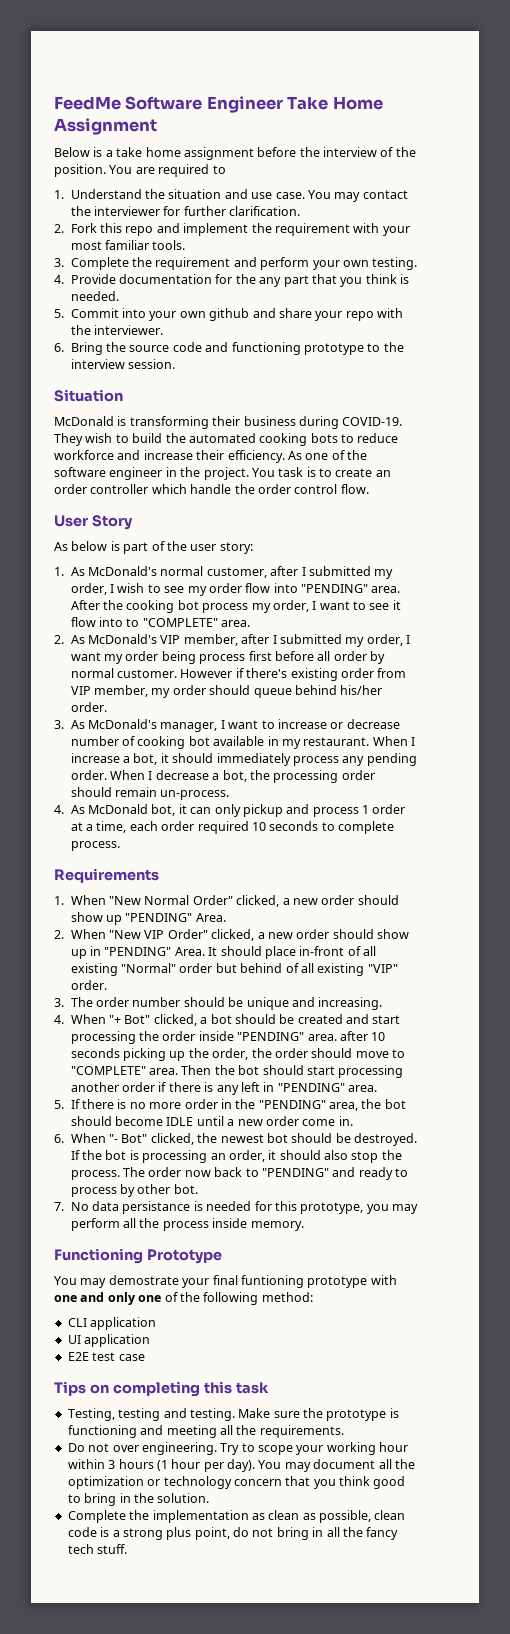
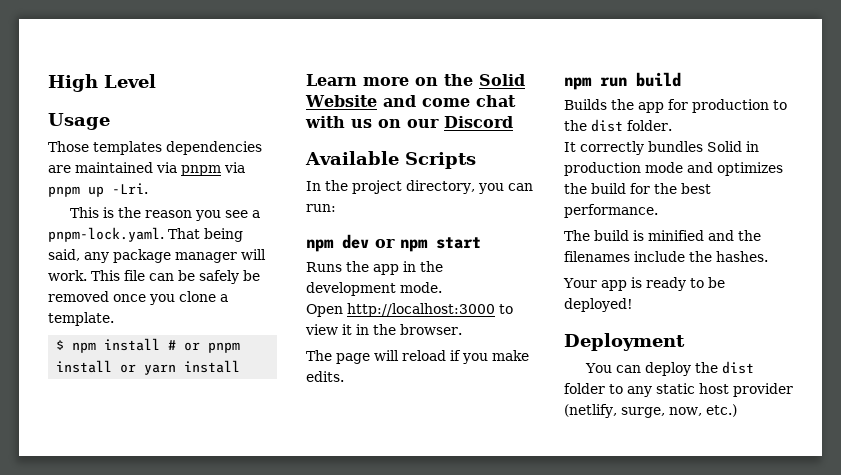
[54,96,383,113] [54,118,157,135] [54,147,416,160] [54,164,226,177] [54,189,408,202] [70,206,301,216] [54,223,410,236] [70,240,186,250] [54,257,418,270] [54,274,410,287] [70,291,119,301] [54,308,404,321] [70,325,164,335] [54,342,404,355] [70,359,176,369] [54,389,123,402] [54,416,403,429] [54,433,399,446] [54,450,367,463] [54,467,391,480] [54,484,369,494] [54,515,133,530] [54,541,253,554] [54,566,394,579] [70,583,401,596] [70,600,401,613] [70,617,251,627] [54,634,411,647] [70,651,386,664] [70,668,407,681] [70,685,383,698] [70,702,107,712] [54,719,400,732] [70,736,416,749] [70,753,417,766] [70,770,375,783] [70,787,230,800] [54,804,406,817] [70,821,395,834] [70,841,120,851] [54,868,159,883] [54,895,399,907] [70,912,226,925] [54,929,410,941] [70,946,377,959] [70,963,398,976] [70,980,107,990] [54,997,383,1010] [54,1014,401,1026] [70,1031,386,1044] [70,1048,406,1061] [70,1065,404,1078] [70,1082,378,1095] [54,1099,406,1111] [70,1116,353,1126] [54,1133,418,1146] [70,1150,402,1163] [70,1167,409,1180] [70,1184,198,1197] [54,1201,419,1214] [70,1218,304,1231] [54,1248,222,1264] [54,1275,397,1288] [54,1292,313,1305] [67,1317,157,1330] [67,1334,151,1347] [67,1352,145,1361] [54,1381,269,1397] [67,1408,399,1421] [67,1425,344,1438] [67,1442,409,1455] [67,1459,415,1472] [67,1476,406,1489] [67,1493,210,1506] [67,1510,406,1523] [67,1527,399,1540] [67,1544,128,1554] FeedMe Software Engineer Take Home Assignment // Below is a take home assignment before the interview of the position. You are required to // 1. Understand the situation and use case. You may contact the interviewer for further clarification. // 2. Fork this repo and implement the requirement with your most familiar tools. // 3. Complete the requirement and perform your own testing. // 4. Provide documentation for the any part that you think is needed. // 5. Commit into your own github and share your repo with the interviewer. // 6. Bring the source code and functioning prototype to the interview session. // Situation // McDonald is transforming their business during COVID-19. They wish to build the automated cooking bots to reduce workforce and increase their efficiency. As one of the software engineer in the project. You task is to create an order controller which handle the order control flow. // User Story // As below is part of the user story: // 1. As McDonald's normal customer, after I submitted my order, I wish to see my order flow into "PENDING" area. After the cooking bot process my order, I want to see it flow into to "COMPLETE" area. // 2. As McDonald's VIP member, after I submitted my order, I want my order being process first before all order by normal customer. However if there's existing order from VIP member, my order should queue behind his/her order. // 3. As McDonald's manager, I want to increase or decrease number of cooking bot available in my restaurant. When I increase a bot, it should immediately process any pending order. When I decrease a bot, the processing order should remain un-process. // 4. As McDonald bot, it can only pickup and process 1 order at a time, each order required 10 seconds to complete process. // Requirements // 1. When "New Normal Order" clicked, a new order should show up "PENDING" Area. // 2. When "New VIP Order" clicked, a new order should show up in "PENDING" Area. It should place in-front of all existing "Normal" order but behind of all existing "VIP" order. // 3. The order number should be unique and increasing. // 4. When "+ Bot" clicked, a bot should be created and start processing the order inside "PENDING" area. after 10 seconds picking up the order, the order should move to "COMPLETE" area. Then the bot should start processing another order if there is any left in "PENDING" area. // 5. If there is no more order in the "PENDING" area, the bot should become IDLE until a new order come in. // 6. When "- Bot" clicked, the newest bot should be destroyed. If the bot is processing an order, it should also stop the process. The order now back to "PENDING" and ready to process by other bot. // 7. No data persistance is needed for this prototype, you may perform all the process inside memory. // Functioning Prototype // You may demostrate your final funtioning prototype with one and only one of the following method: // CLI application // UI application // E2E test case // Tips on completing this task // Testing, testing and testing. Make sure the prototype is functioning and meeting all the requirements. // Do not over engineering. Try to scope your working hour within 3 hours (1 hour per day). You may document all the optimization or technology concern that you think good to bring in the solution. // Complete the implementation as clean as possible, clean code is a strong plus point, do not bring in all the fancy tech stuff. -> [48,74,156,92] [48,113,110,130] [48,141,262,155] [48,162,245,176] [48,183,148,197] [70,207,261,221] [48,227,243,242] [48,249,266,263] [48,270,260,284] [48,291,228,305] [48,312,114,326] [56,338,241,353] [56,360,241,375] [306,74,525,86] [305,95,516,107] [305,116,513,128] [305,151,476,169] [306,180,533,194] [306,204,336,212] [306,234,481,252] [306,261,443,275] [306,282,442,296] [306,303,513,317] [305,324,462,335] [306,350,529,364] [306,371,344,382] [564,72,681,90] [564,99,787,113] [564,119,672,132] [564,141,759,155] [564,162,783,176] [564,183,711,194] [564,204,658,218] [564,230,761,241] [564,251,768,262] [563,277,725,291] [564,298,633,312] [564,333,685,351] [585,361,755,376] [564,383,793,397] [564,404,737,418] High Level // Usage // Those templates dependencies are maintained via pnpm via pnpm up -Lri. // This is the reason you see a pnpm-lock.yaml. That being said, any package manager will work. This file can be safely be removed once you clone a template. // $ npm install # or pnpm install or yarn install // Learn more on the Solid Website and come chat with us on our Discord // Available Scripts // In the project directory, you can run: // npm dev or npm start // Runs the app in the development mode. // Open http://localhost:3000 to view it in the browser. // The page will reload if you make edits. // npm run build // Builds the app for production to the dist folder. // It correctly bundles Solid in production mode and optimizes the build for the best performance. // The build is minified and the filenames include the hashes. // Your app is ready to be deployed! // Deployment // You can deploy the dist folder to any static host provider (netlify, surge, now, etc.)

